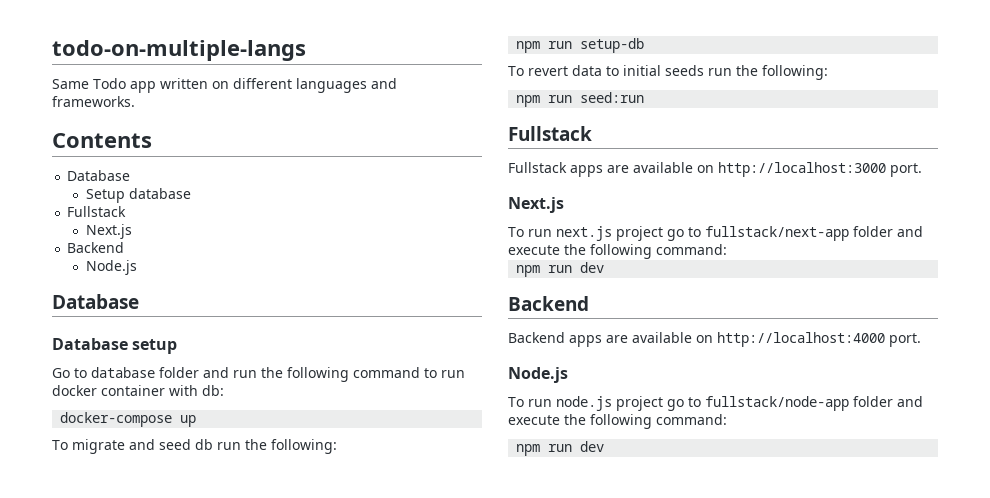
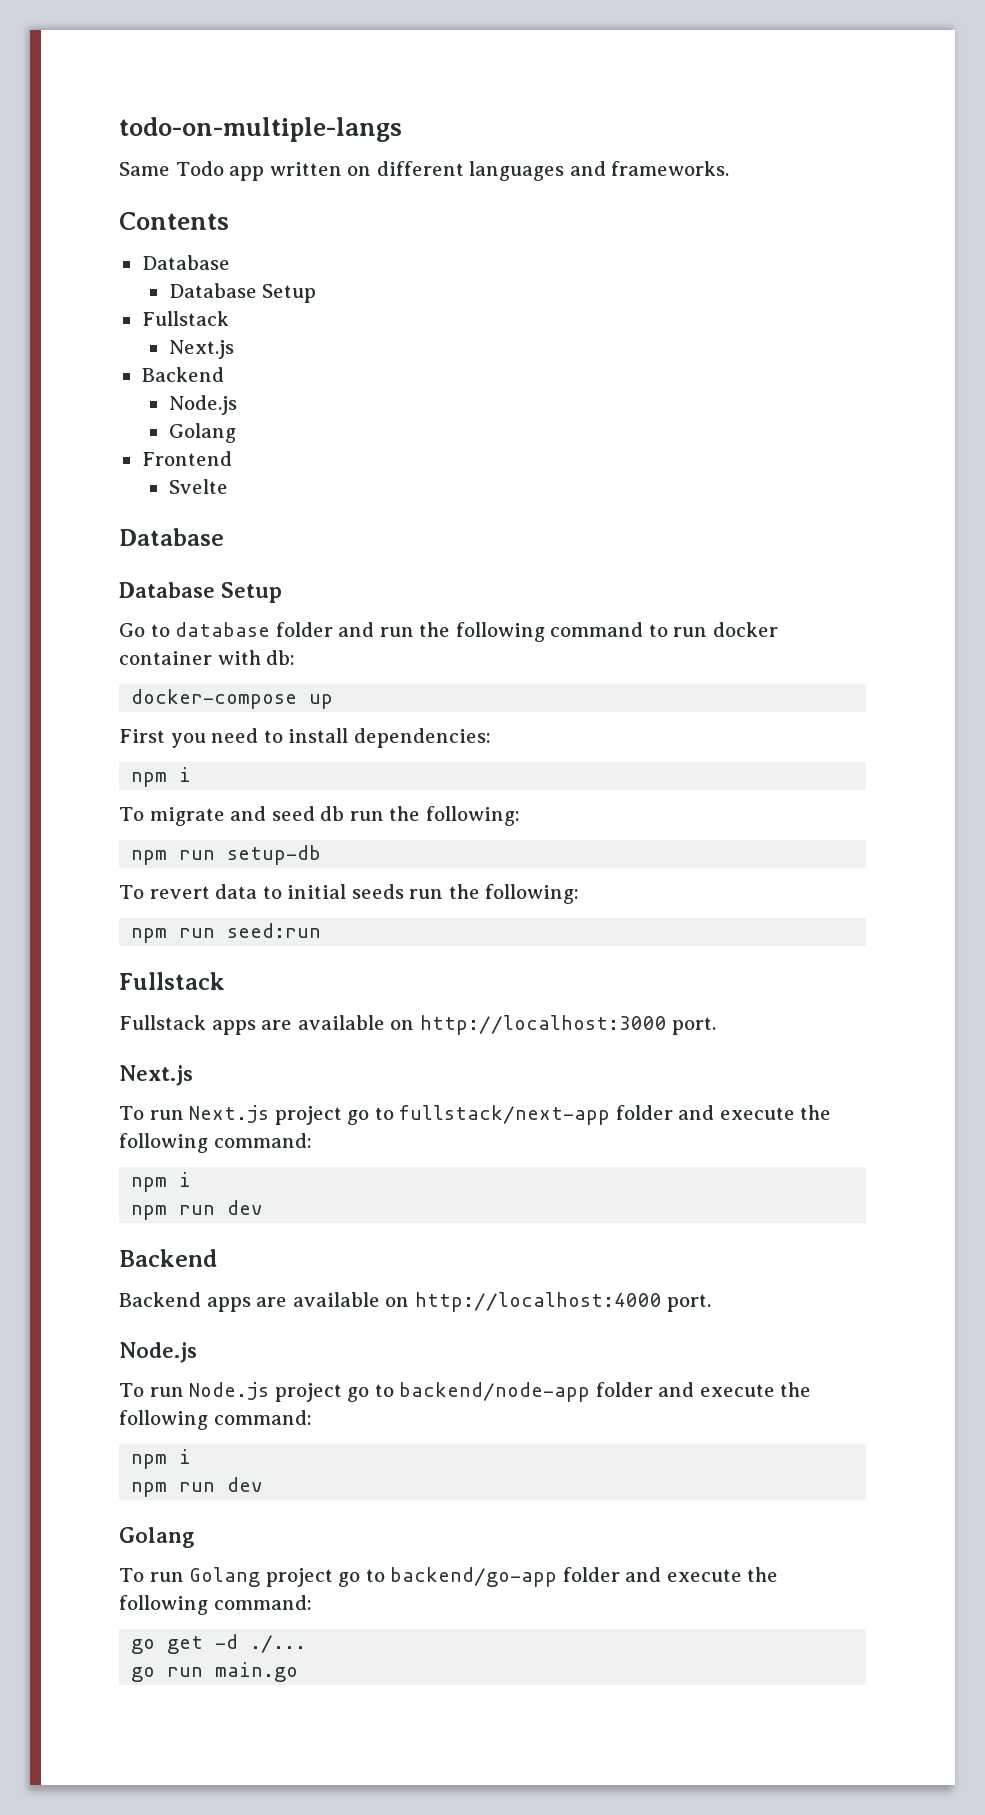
[85,188,191,203] Setup database -> [168,283,317,303] Database Setup
[52,294,139,309] [52,338,178,354] // Database // Database setup -> [168,423,236,443] [141,451,232,466] [168,479,228,494] [119,528,224,546] [119,582,282,603] // Golang // Frontend // Svelte // Database // Database Setup
(197, 421) none -> [119,728,491,748] [131,767,192,787] // First you need to install dependencies: // npm i
[556,226,612,241] next.js -> [189,1105,270,1123] Next.js
(727, 249) none -> [131,1172,192,1192] // npm i
[556,396,923,411] [508,414,727,429] [516,441,605,456] node.js project go to fullstack/node-app folder and execute the following command: // npm run dev -> [189,1382,812,1402] [119,1410,312,1430] [131,1449,192,1469] [131,1477,264,1497] [119,1527,194,1548] [119,1567,779,1587] [119,1595,312,1615] [131,1634,307,1654] [131,1662,299,1682] Node.js project go to backend/node-app folder and execute the following command: // npm i // npm run dev // Golang // To run Golang project go to backend/go-app folder and execute the following command: // go get -d ./... // go run main.go

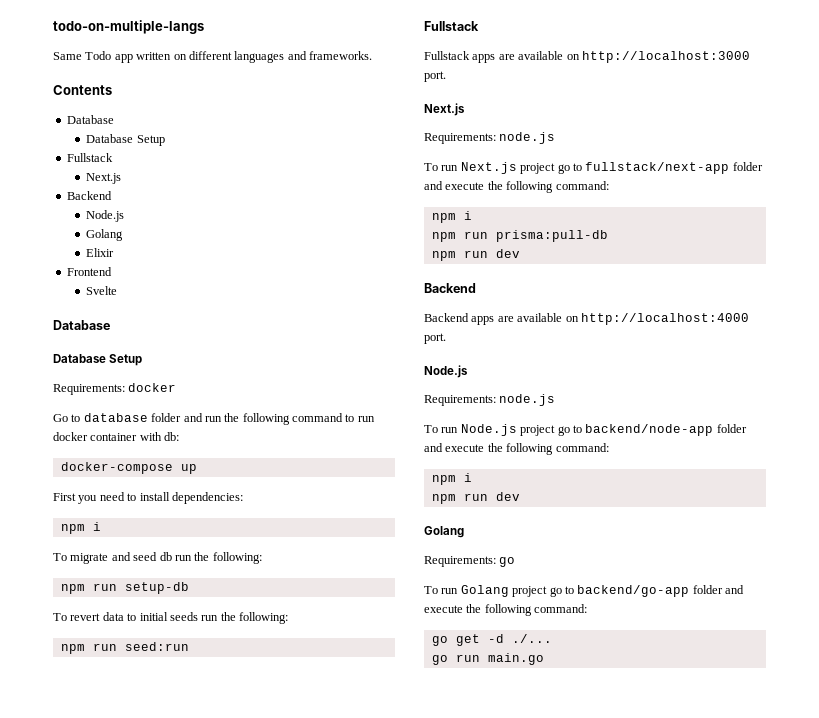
(236, 433) none -> [86,248,115,257] // Elixir
(282, 592) none -> [53,383,177,395] // Requirements: docker
(193, 1075) none -> [424,132,556,144] // Requirements: node.js
(192, 1179) none -> [431,230,608,242] // npm run prisma:pull-db
(197, 1352) none -> [424,394,556,406] // Requirements: node.js
(194, 1537) none -> [424,556,516,567] // Requirements: go

